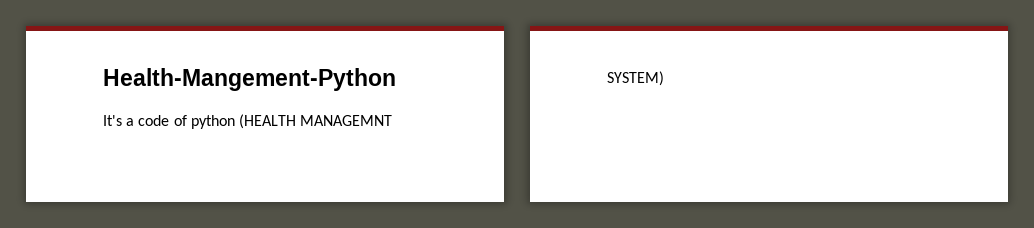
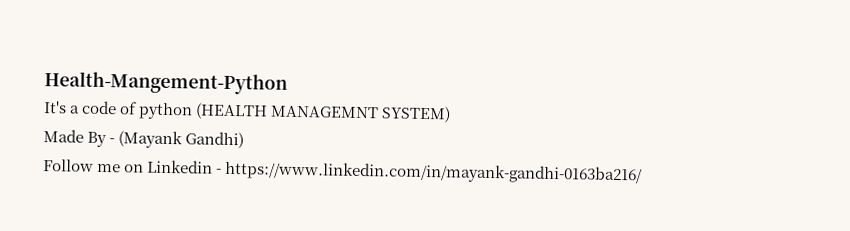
(664, 78) none -> [43,129,245,149] [43,159,644,185] // Made By - (Mayank Gandhi) // Follow me on Linkedin - https://www.linkedin.com/in/mayank-gandhi-0163ba216/

